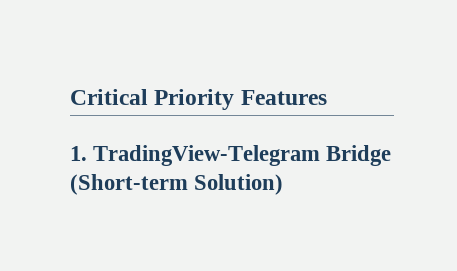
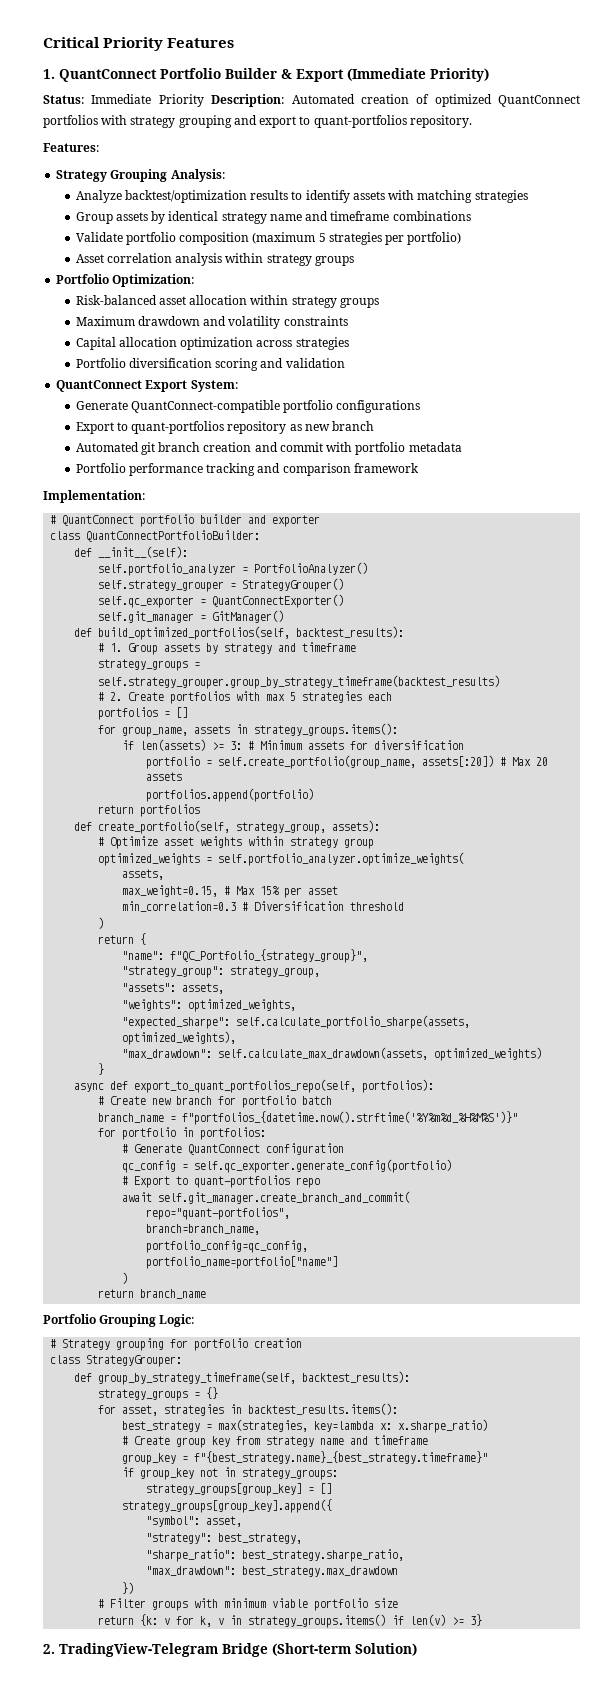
(87, 153) none -> [59,68,489,82] [43,94,580,107] [43,115,472,128] [43,143,99,152] [56,169,225,182] [75,190,528,203] [75,211,471,224] [75,232,462,245] [75,253,354,266] [56,274,195,287] [75,295,379,308] [75,316,348,329] [75,337,349,350] [75,358,345,371] [56,380,238,392] [75,400,421,413] [75,421,375,434] [75,442,462,455] [75,463,419,476] [43,490,145,503] [50,514,321,527] [50,530,261,542] [74,546,189,558] [98,562,369,576] [98,578,345,592] [98,594,345,608] [98,610,285,623] [74,626,405,640] [98,642,357,655] [98,659,201,671] [98,675,501,689] [98,691,393,704] [98,707,189,720] [98,723,399,737] [122,739,465,751] [146,755,549,769] [146,772,183,781] [146,788,315,802] [98,804,201,817] [74,820,381,834] [98,836,375,849] [98,852,465,866] [122,869,165,880] [122,885,339,898] [122,901,405,912] [98,917,105,929] [98,933,147,945] [122,949,369,963] [122,966,321,978] [122,983,225,994] [122,999,297,1012] [122,1015,471,1029] [122,1031,237,1045] [122,1047,543,1061] [98,1063,105,1075] [74,1079,435,1093] [98,1095,333,1108] [98,1111,519,1125] [98,1127,267,1140] [122,1143,345,1155] [122,1159,453,1173] [122,1175,321,1188] [122,1191,411,1204] [146,1207,291,1220] [146,1224,261,1235] [146,1240,309,1253] [146,1256,339,1269] [122,1272,129,1284] [98,1289,207,1299] [43,1314,195,1327] [50,1338,303,1351] [50,1355,183,1367] [74,1371,411,1385] [98,1387,219,1401] [98,1403,399,1416] [122,1419,489,1433] [122,1435,429,1448] [122,1451,489,1465] [122,1467,339,1480] [146,1483,333,1496] [122,1499,333,1513] [146,1516,243,1527] [146,1533,303,1544] [146,1549,405,1562] [146,1566,399,1577] [122,1582,135,1594] [98,1598,399,1611] [98,1614,483,1628] [43,1644,55,1654] QuantConnect Portfolio Builder & Export (Immediate Priority) // Status: Immediate Priority Description: Automated creation of optimized QuantConnect portfolios with strategy grouping and export to quant-portfolios repository. // Features: // Strategy Grouping Analysis: // Analyze backtest/optimization results to identify assets with matching strategies // Group assets by identical strategy name and timeframe combinations // Validate portfolio composition (maximum 5 strategies per portfolio) // Asset correlation analysis within strategy groups // Portfolio Optimization: // Risk-balanced asset allocation within strategy groups // Maximum drawdown and volatility constraints // Capital allocation optimization across strategies // Portfolio diversification scoring and validation // QuantConnect Export System: // Generate QuantConnect-compatible portfolio configurations // Export to quant-portfolios repository as new branch // Automated git branch creation and commit with portfolio metadata // Portfolio performance tracking and comparison framework // Implementation: // # QuantConnect portfolio builder and exporter // class QuantConnectPortfolioBuilder: // def __init__(self): // self.portfolio_analyzer = PortfolioAnalyzer() // self.strategy_grouper = StrategyGrouper() // self.qc_exporter = QuantConnectExporter() // self.git_manager = GitManager() // def build_optimized_portfolios(self, backtest_results): // # 1. Group assets by strategy and timeframe // strategy_groups = self.strategy_grouper.group_by_strategy_timeframe(backtest_results) // # 2. Create portfolios with max 5 strategies each // portfolios = [] // for group_name, assets in strategy_groups.items(): // if len(assets) >= 3: # Minimum assets for diversification // portfolio = self.create_portfolio(group_name, assets[:20]) # Max 20 assets // portfolios.append(portfolio) // return portfolios // def create_portfolio(self, strategy_group, assets): // # Optimize asset weights within strategy group // optimized_weights = self.portfolio_analyzer.optimize_weights( // assets, // max_weight=0.15, # Max 15% per asset // min_correlation=0.3 # Diversification threshold // ) // return { // "name": f"QC_Portfolio_{strategy_group}", // "strategy_group": strategy_group, // "assets": assets, // "weights": optimized_weights, // "expected_sharpe": self.calculate_portfolio_sharpe(assets, optimized_weights), // "max_drawdown": self.calculate_max_drawdown(assets, optimized_weights) // } // async def export_to_quant_portfolios_repo(self, portfolios): // # Create new branch for portfolio batch // branch_name = f"portfolios_{datetime.now().strftime('%Y%m%d_%H%M%S')}" // for portfolio in portfolios: // # Generate QuantConnect configuration // qc_config = self.qc_exporter.generate_config(portfolio) // # Export to quant-portfolios repo // await self.git_manager.create_branch_and_commit( // repo="quant-portfolios", // branch=branch_name, // portfolio_config=qc_config, // portfolio_name=portfolio["name"] // ) // return branch_name // Portfolio Grouping Logic: // # Strategy grouping for portfolio creation // class StrategyGrouper: // def group_by_strategy_timeframe(self, backtest_results): // strategy_groups = {} // for asset, strategies in backtest_results.items(): // best_strategy = max(strategies, key=lambda x: x.sharpe_ratio) // # Create group key from strategy name and timeframe // group_key = f"{best_strategy.name}_{best_strategy.timeframe}" // if group_key not in strategy_groups: // strategy_groups[group_key] = [] // strategy_groups[group_key].append({ // "symbol": asset, // "strategy": best_strategy, // "sharpe_ratio": best_strategy.sharpe_ratio, // "max_drawdown": best_strategy.max_drawdown // }) // # Filter groups with minimum viable portfolio size // return {k: v for k, v in strategy_groups.items() if len(v) >= 3} // 2.

